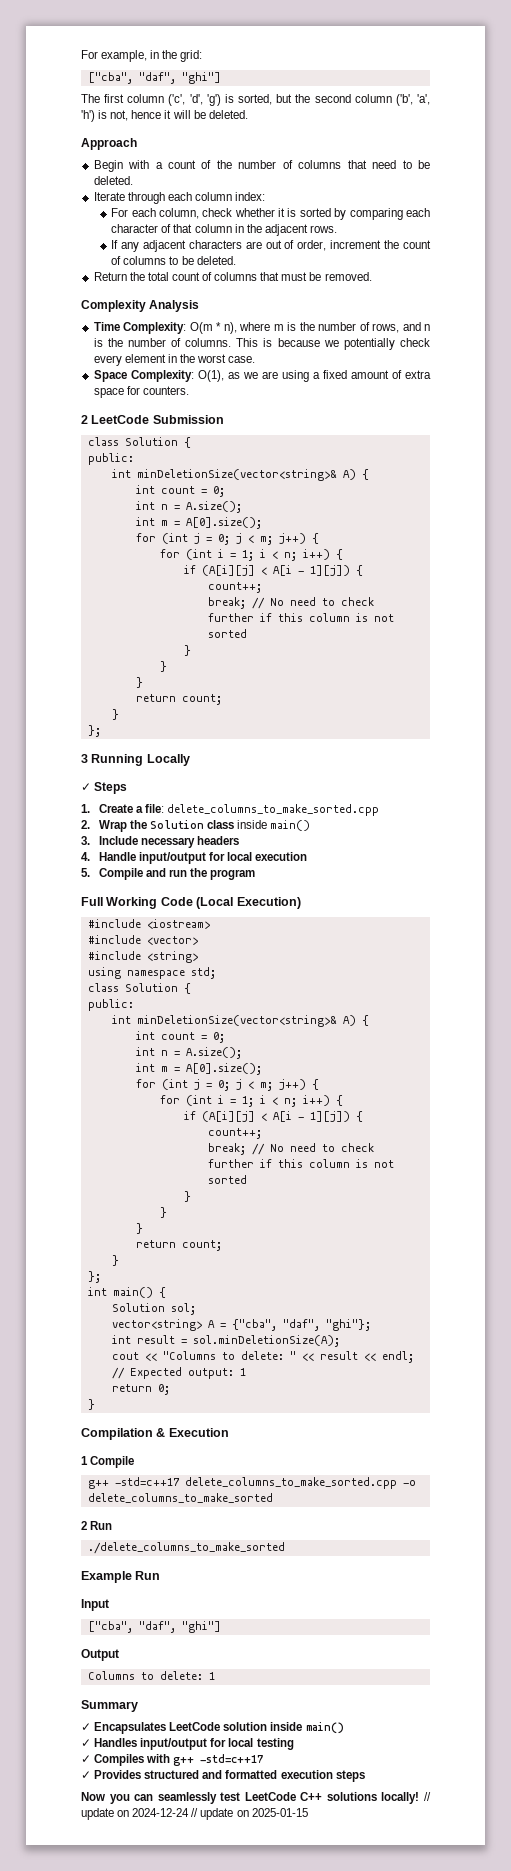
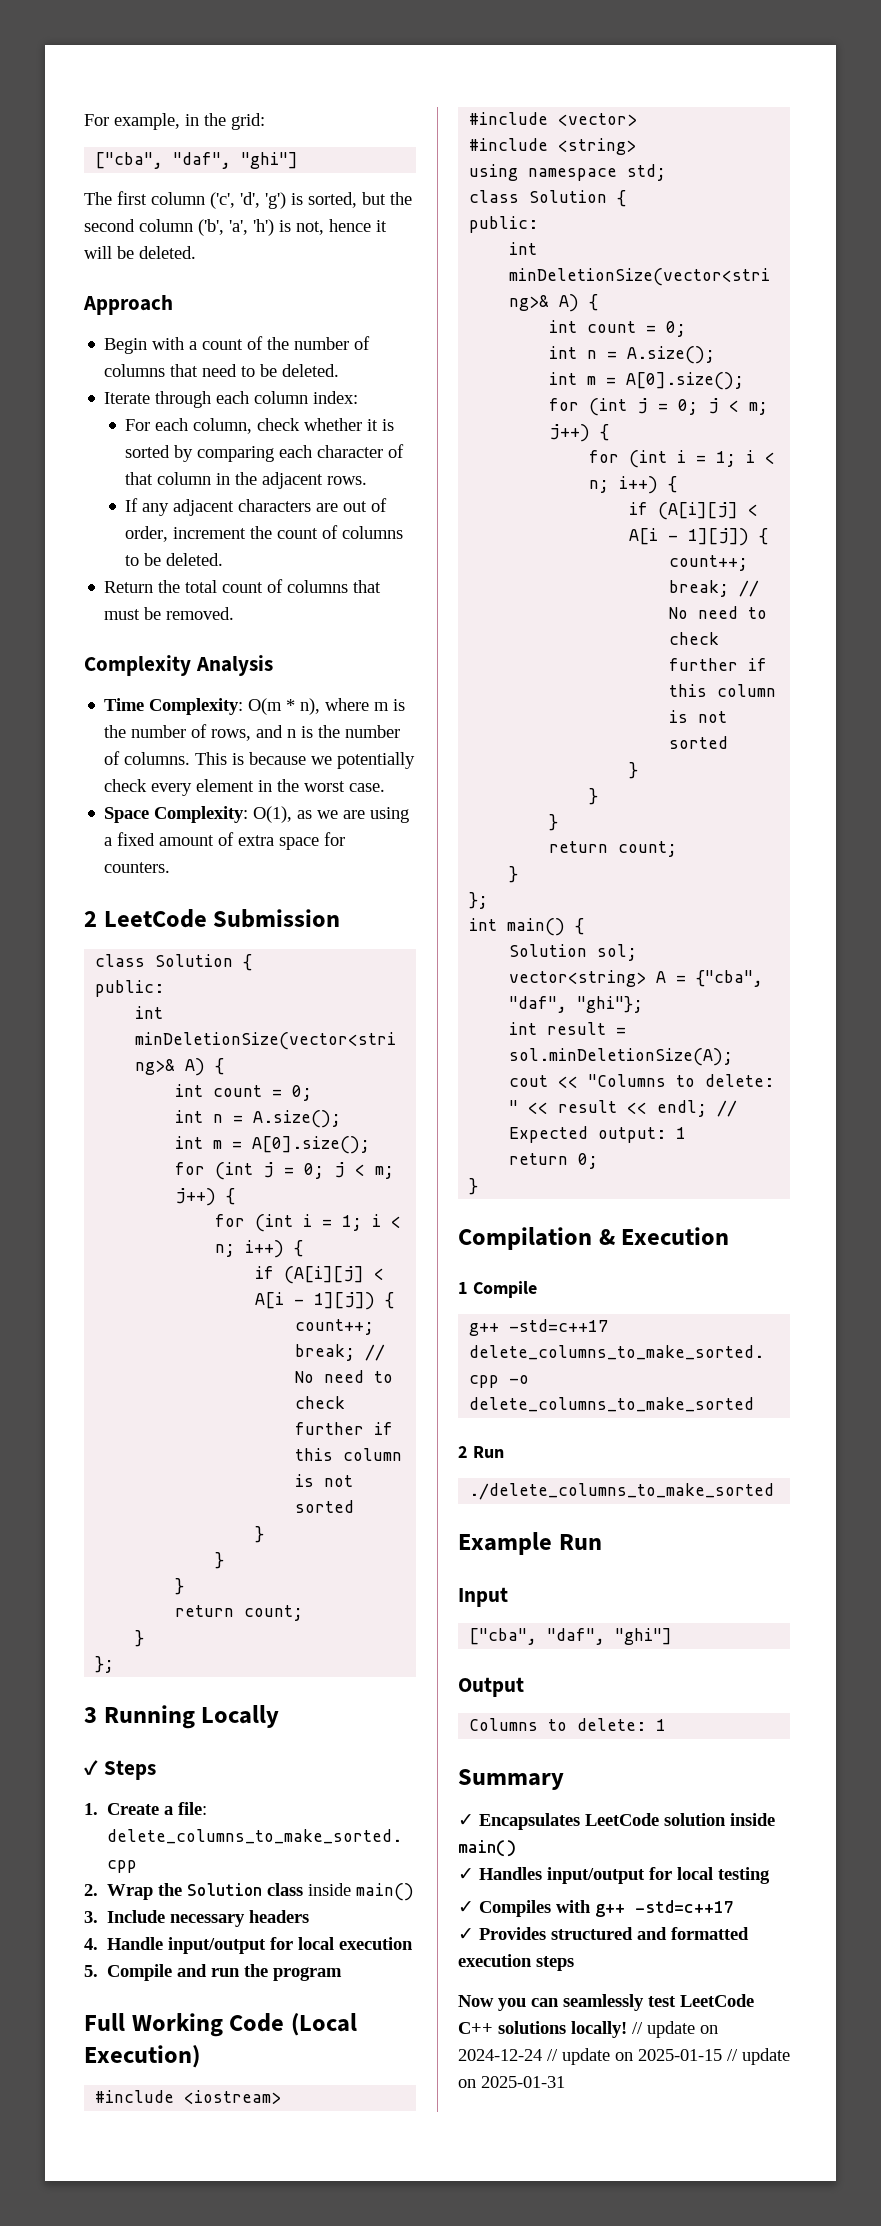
(308, 1812) none -> [727,2048,790,2065] [458,2076,565,2088] // update on 2025-01-31

